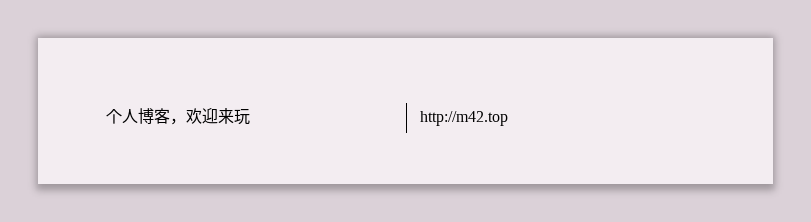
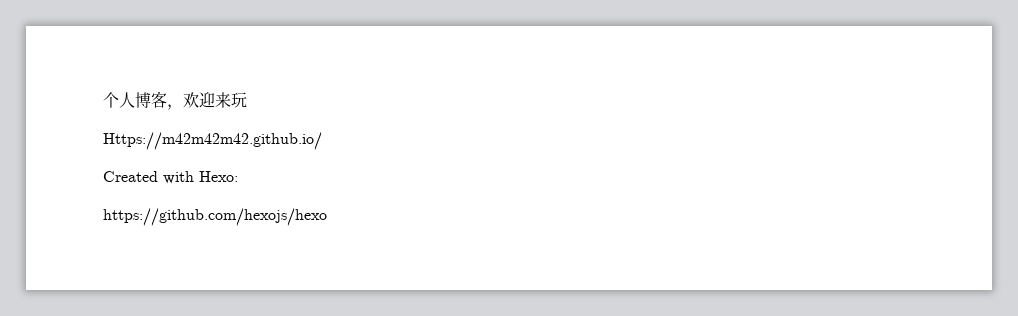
[420,111,508,126] http://m42.top -> [103,132,322,150] [103,171,238,184] [103,208,327,226] Https://m42m42m42.github.io/ // Created with Hexo: // https://github.com/hexojs/hexo

